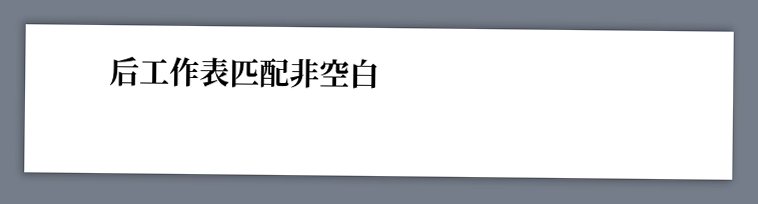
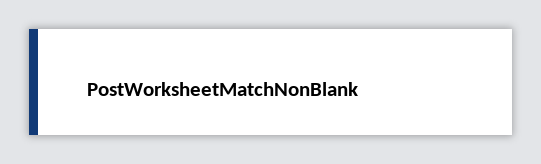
[109,56,380,90] 后工作表匹配非空白 -> [87,82,358,96] PostWorksheetMatchNonBlank

